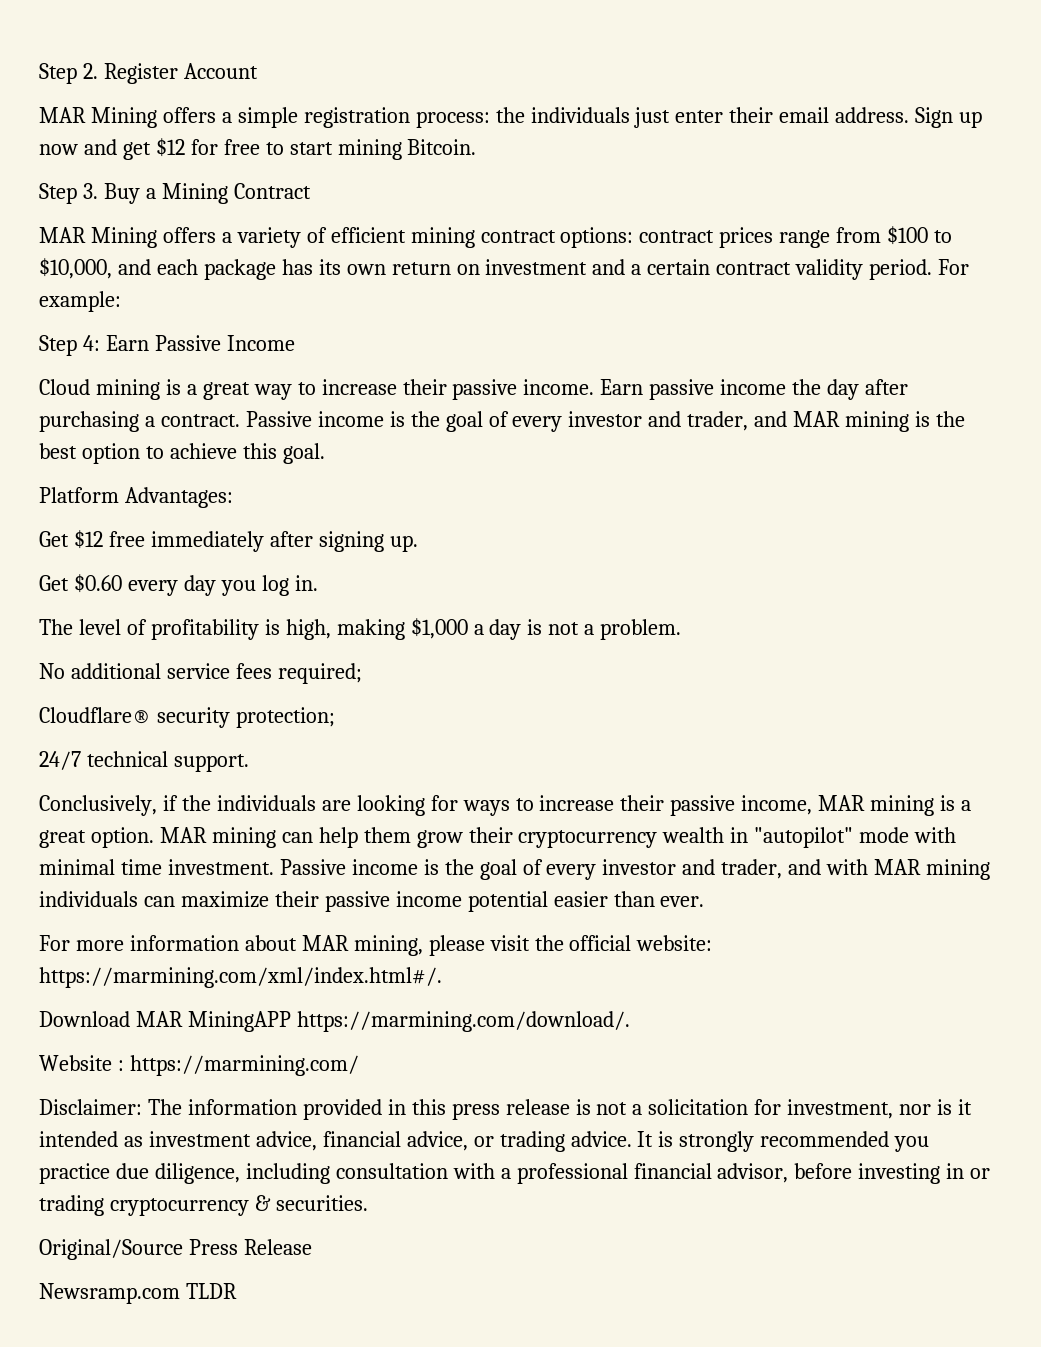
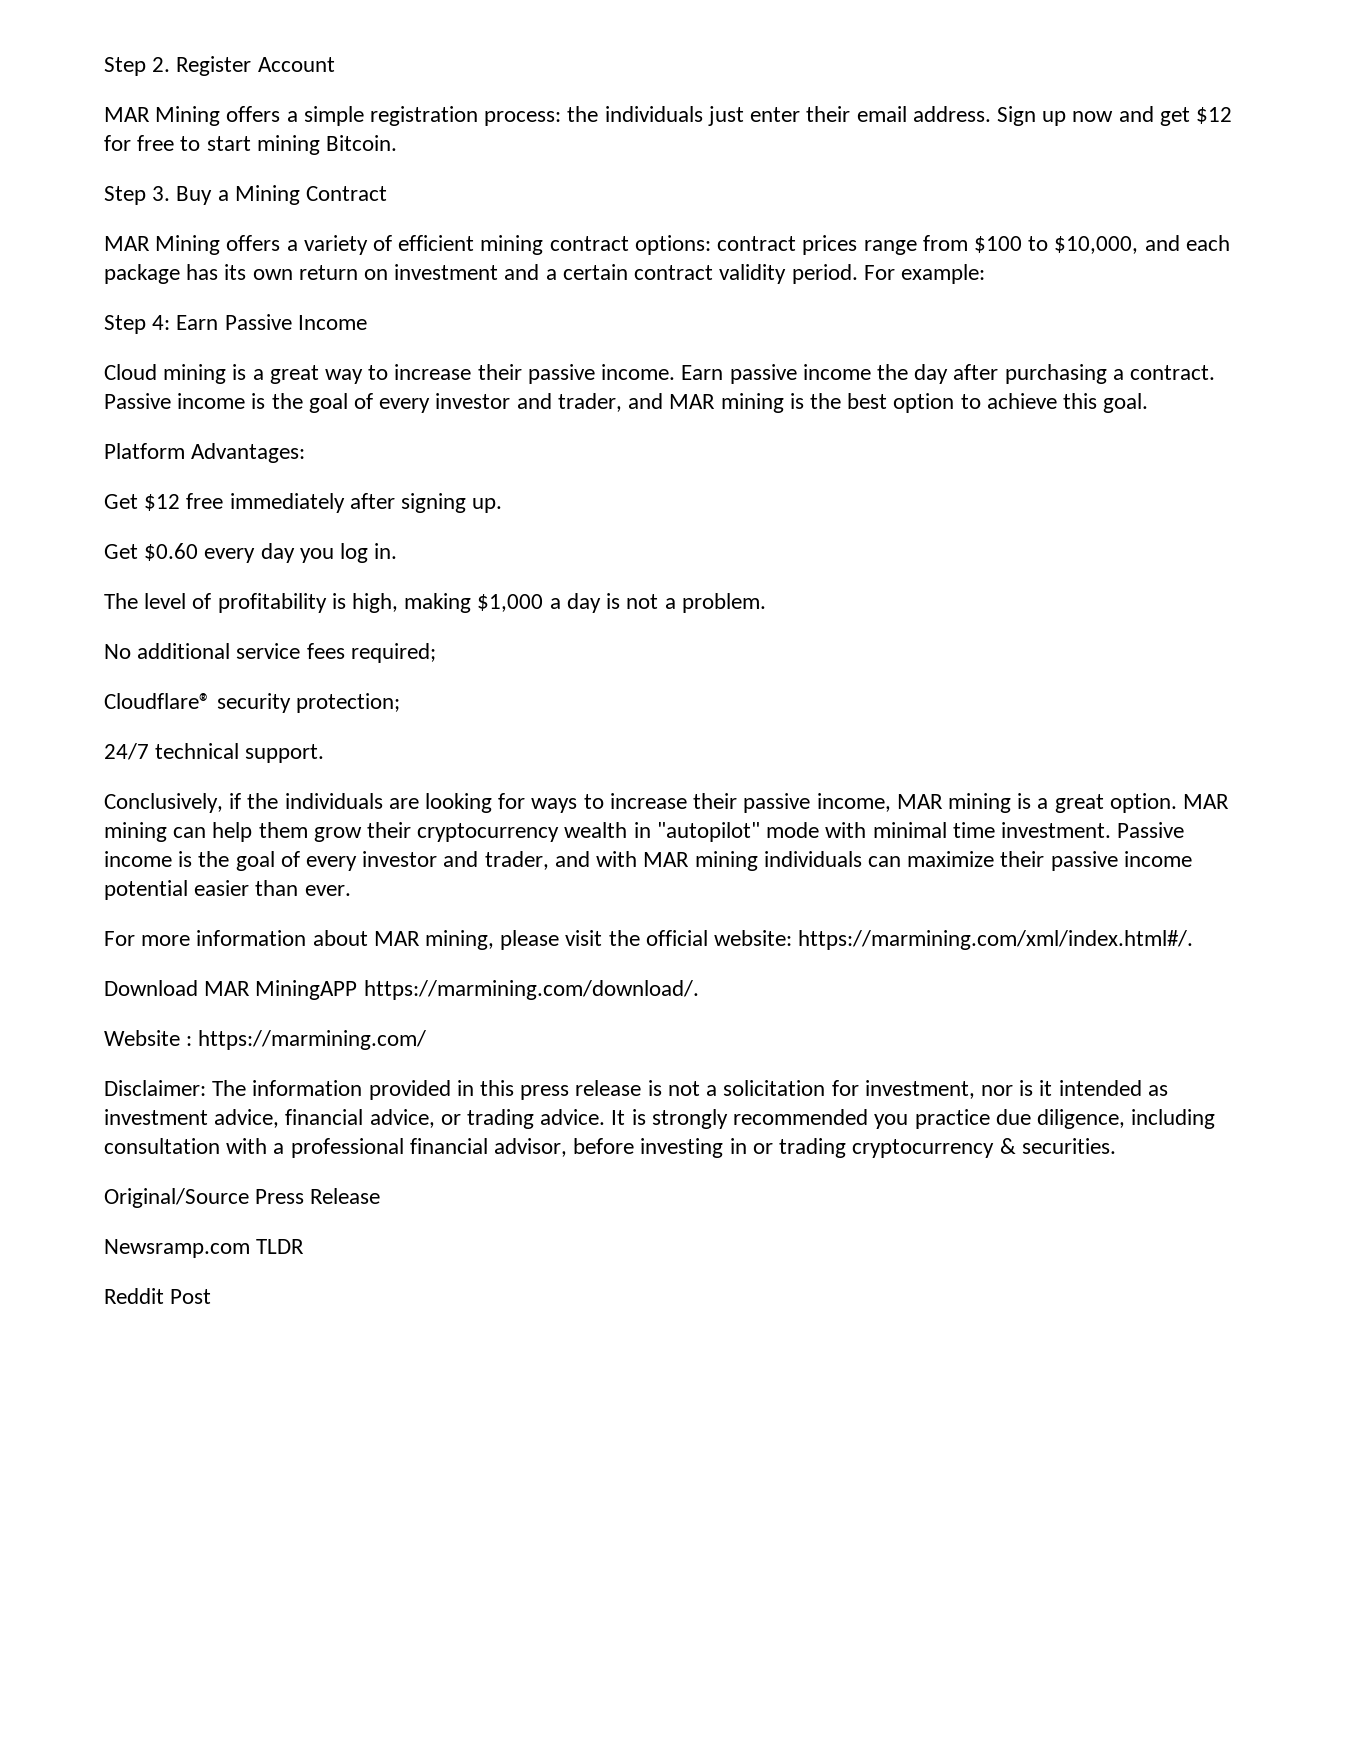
(237, 1291) none -> [104,1288,212,1304] // Reddit Post

